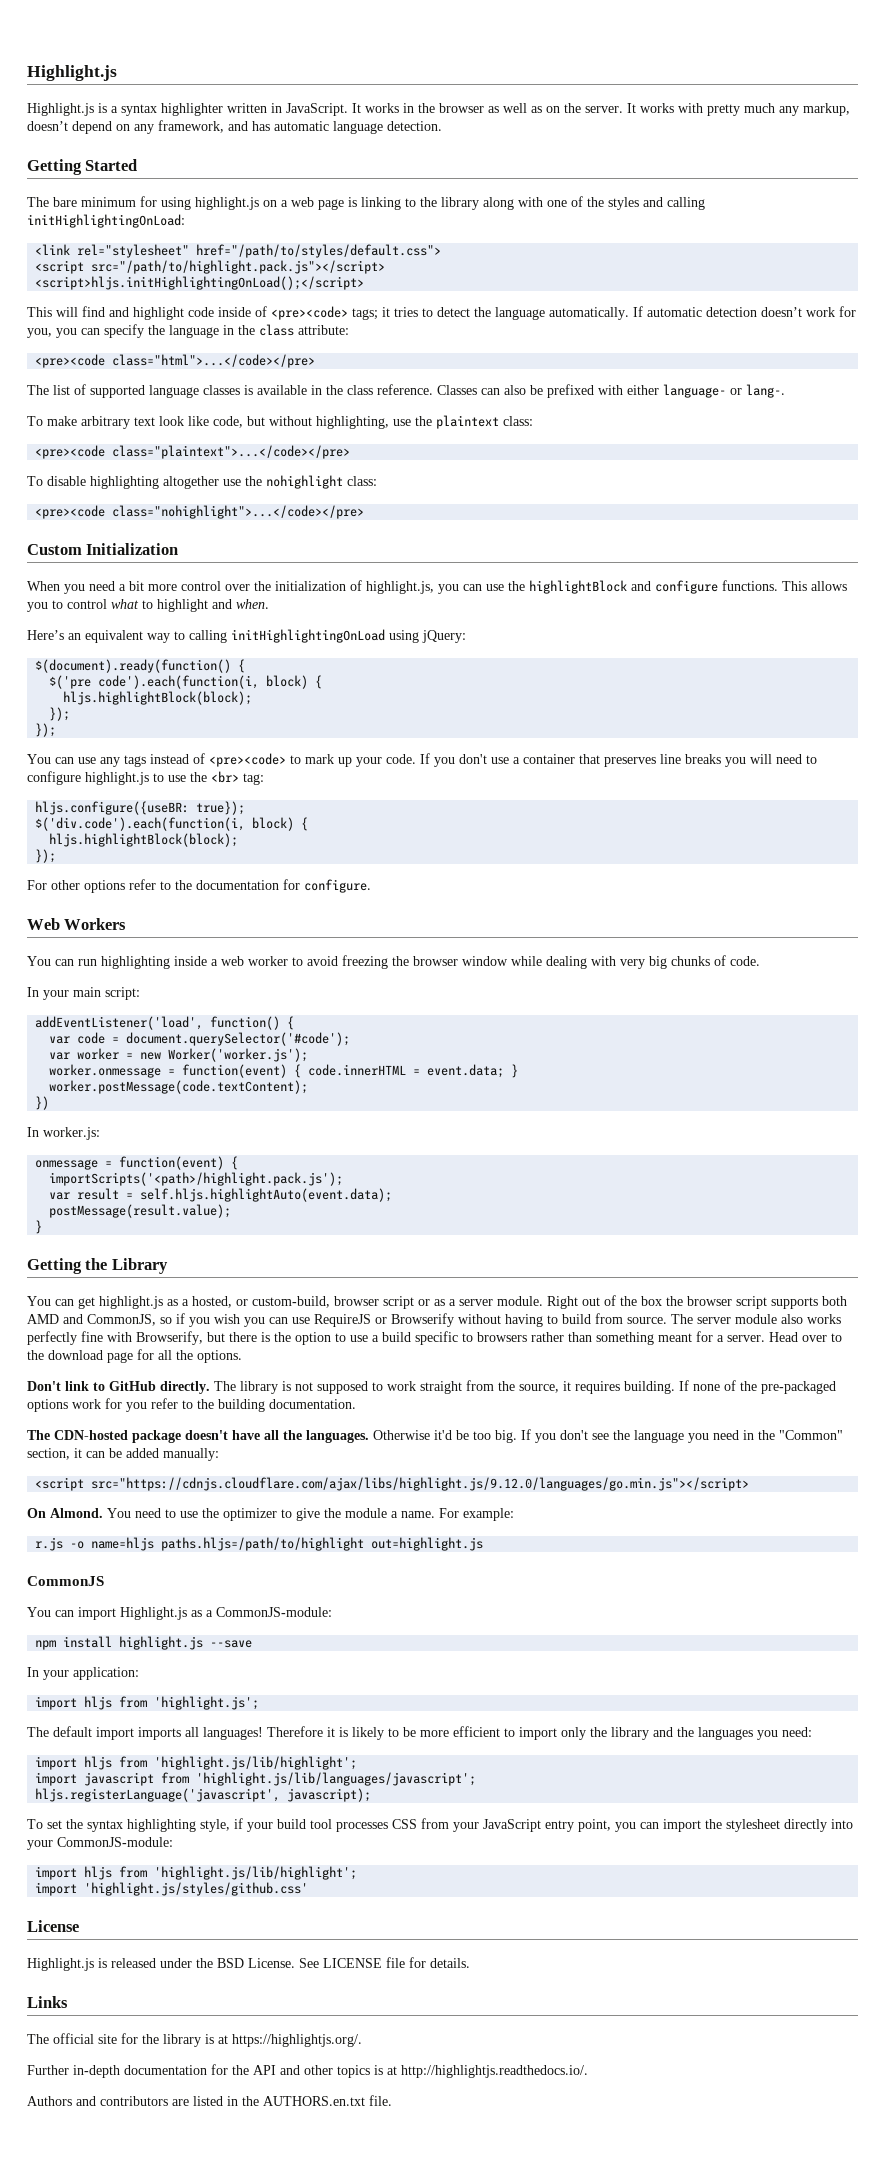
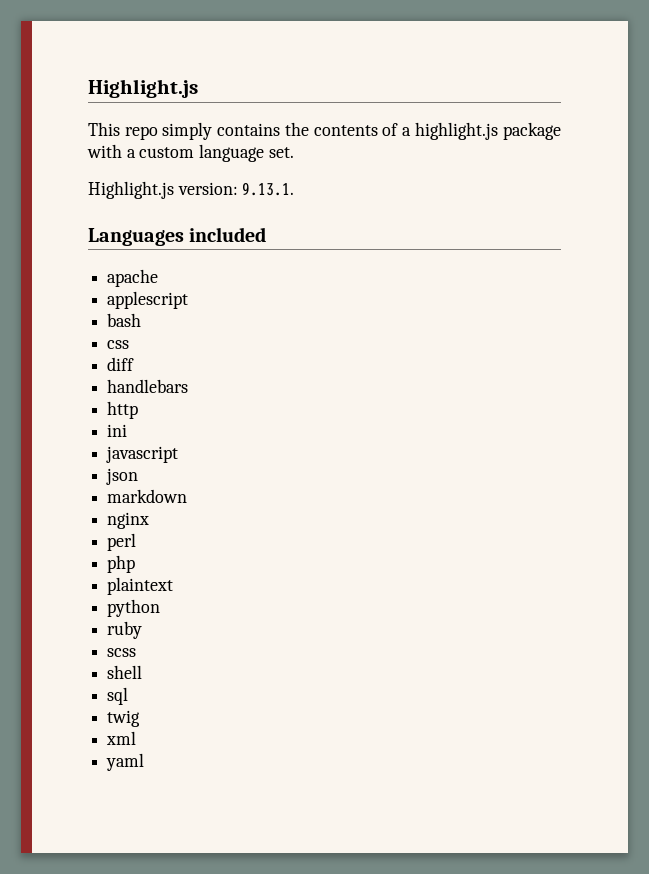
[27,103,850,116] [27,120,442,134] [27,159,138,175] [27,196,705,210] [27,214,185,228] [35,244,442,258] [35,260,386,274] [35,276,365,290] [27,306,856,320] [27,324,349,338] [35,354,316,368] [27,384,785,398] [27,415,533,429] [35,445,351,459] [27,475,377,489] [35,505,365,519] [27,543,179,555] [27,580,847,594] [27,599,269,612] [27,629,466,643] [35,659,246,673] [49,675,323,689] [63,691,253,705] [49,707,71,721] [35,723,57,737] [27,753,817,767] [27,771,264,785] [35,801,246,815] [35,817,309,831] [49,833,239,847] [35,849,57,863] [27,879,371,893] [27,918,127,930] [27,955,760,969] [27,987,140,1000] [35,1016,295,1030] [49,1032,351,1046] [49,1048,309,1062] [49,1064,519,1078] [49,1080,309,1094] [35,1096,50,1110] [27,1127,100,1140] [35,1156,239,1170] [49,1172,344,1186] [49,1188,393,1202] [49,1204,232,1218] [35,1220,43,1234] [27,1258,168,1274] [27,1295,847,1309] [27,1313,841,1327] [27,1331,842,1345] [27,1349,242,1363] [27,1380,836,1394] [27,1398,356,1412] [27,1429,843,1443] [27,1448,219,1461] [35,1477,750,1491] [27,1508,514,1521] [35,1537,484,1551] [27,1576,104,1586] [27,1607,332,1620] [35,1636,253,1650] [27,1667,139,1680] [35,1696,260,1710] [27,1726,812,1740] [35,1756,358,1770] [35,1772,477,1786] [35,1788,372,1802] [27,1818,853,1832] [27,1837,173,1850] [35,1866,358,1880] [35,1882,309,1896] [27,1920,79,1932] [27,1957,470,1971] [27,1996,68,2008] [27,2033,362,2047] [27,2064,588,2078] [27,2095,392,2106] Highlight.js is a syntax highlighter written in JavaScript. It works in the browser as well as on the server. It works with pretty much any markup, doesn’t depend on any framework, and has automatic language detection. // Getting Started // The bare minimum for using highlight.js on a web page is linking to the library along with one of the styles and calling initHighlightingOnLoad: // <link rel="stylesheet" href="/path/to/styles/default.css"> // <script src="/path/to/highlight.pack.js"></script> // <script>hljs.initHighlightingOnLoad();</script> // This will find and highlight code inside of <pre><code> tags; it tries to detect the language automatically. If automatic detection doesn’t work for you, you can specify the language in the class attribute: // <pre><code class="html">...</code></pre> // The list of supported language classes is available in the class reference. Classes can also be prefixed with either language- or lang-. // To make arbitrary text look like code, but without highlighting, use the plaintext class: // <pre><code class="plaintext">...</code></pre> // To disable highlighting altogether use the nohighlight class: // <pre><code class="nohighlight">...</code></pre> // Custom Initialization // When you need a bit more control over the initialization of highlight.js, you can use the highlightBlock and configure functions. This allows you to control what to highlight and when. // Here’s an equivalent way to calling initHighlightingOnLoad using jQuery: // $(document).ready(function() { // $('pre code').each(function(i, block) { // hljs.highlightBlock(block); // }); // }); // You can use any tags instead of <pre><code> to mark up your code. If you don't use a container that preserves line breaks you will need to configure highlight.js to use the <br> tag: // hljs.configure({useBR: true}); // $('div.code').each(function(i, block) { // hljs.highlightBlock(block); // }); // For other options refer to the documentation for configure. // Web Workers // You can run highlighting inside a web worker to avoid freezing the browser window while dealing with very big chunks of code. // In your main script: // addEventListener('load', function() { // var code = document.querySelector('#code'); // var worker = new Worker('worker.js'); // worker.onmessage = function(event) { code.innerHTML = event.data; } // worker.postMessage(code.textContent); // }) // In worker.js: // onmessage = function(event) { // importScripts('<path>/highlight.pack.js'); // var result = self.hljs.highlightAuto(event.data); // postMessage(result.value); // } // Getting the Library // You can get highlight.js as a hosted, or custom-build, browser script or as a server module. Right out of the box the browser script supports both AMD and CommonJS, so if you wish you can use RequireJS or Browserify without having to build from source. The server module also works perfectly fine with Browserify, but there is the option to use a build specific to browsers rather than something meant for a server. Head over to the download page for all the options. // Don't link to GitHub directly. The library is not supposed to work straight from the source, it requires building. If none of the pre-packaged options work for you refer to the building documentation. // The CDN-hosted package doesn't have all the languages. Otherwise it'd be too big. If you don't see the language you need in the "Common" section, it can be added manually: // <script src="https://cdnjs.cloudflare.com/ajax/libs/highlight.js/9.12.0/languages/go.min.js"></script> // On Almond. You need to use the optimizer to give the module a name. For example: // r.js -o name=hljs paths.hljs=/path/to/highlight out=highlight.js // CommonJS // You can import Highlight.js as a CommonJS-module: // npm install highlight.js --save // In your application: // import hljs from 'highlight.js'; // The default import imports all languages! Therefore it is likely to be more efficient to import only the library and the languages you need: // import hljs from 'highlight.js/lib/highlight'; // import javascript from 'highlight.js/lib/languages/javascript'; // hljs.registerLanguage('javascript', javascript); // To set the syntax highlighting style, if your build tool processes CSS from your JavaScript entry point, you can import the stylesheet directly into your CommonJS-module: // import hljs from 'highlight.js/lib/highlight'; // import 'highlight.js/styles/github.css' // License // Highlight.js is released under the BSD License. See LICENSE file for details. // Links // The official site for the library is at https://highlightjs.org/. // Further in-depth documentation for the API and other topics is at http://highlightjs.readthedocs.io/. // Authors and contributors are listed in the AUTHORS.en.txt file. -> [88,122,561,140] [87,144,294,162] [88,181,295,199] [88,227,267,246] [107,269,159,287] [107,291,189,309] [107,313,142,327] [107,340,130,349] [107,357,135,371] [107,379,189,393] [107,401,139,419] [107,424,128,437] [106,446,179,463] [106,468,139,485] [107,489,188,503] [107,512,150,529] [107,533,137,551] [107,555,136,573] [107,577,174,595] [107,599,161,617] [107,621,143,639] [107,648,137,657] [107,665,143,679] [107,687,129,705] [107,710,141,727] [106,731,137,745] [106,753,145,771] This repo simply contains the contents of a highlight.js package with a custom language set. // Highlight.js version: 9.13.1. // Languages included // apache // applescript // bash // css // diff // handlebars // http // ini // javascript // json // markdown // nginx // perl // php // plaintext // python // ruby // scss // shell // sql // twig // xml // yaml

